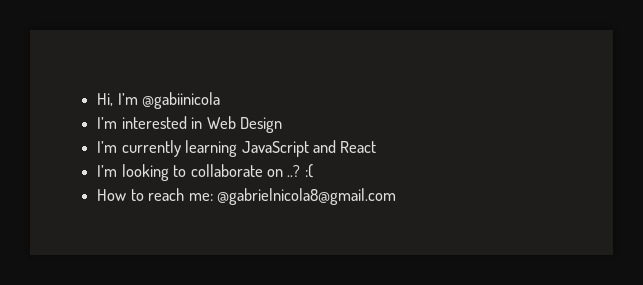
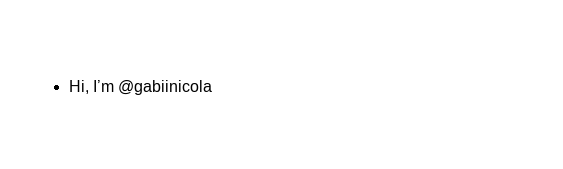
[97,116,282,133] [97,140,377,157] [97,164,313,181] [97,188,396,205] // I’m interested in Web Design // I’m currently learning JavaScript and React // I’m looking to collaborate on ..? :( // How to reach me: @gabrielnicola8@gmail.com -> (213, 87) none

